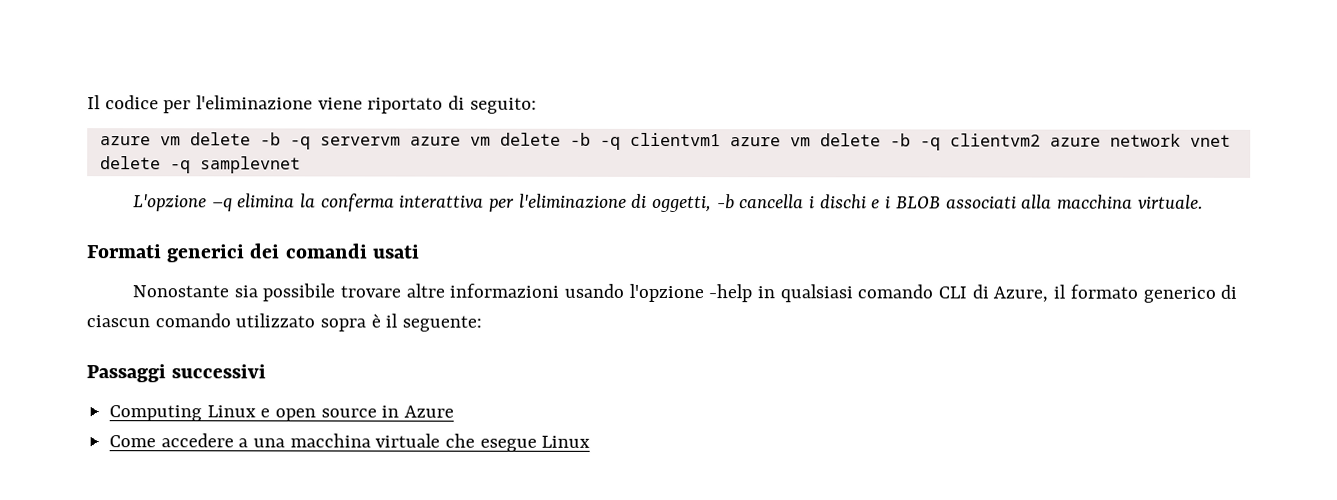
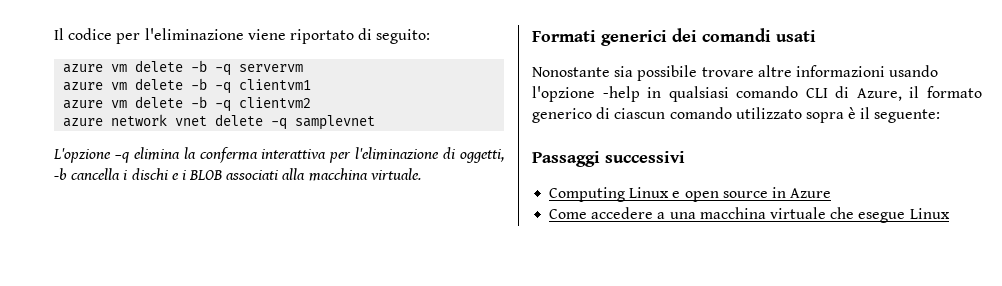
(401, 141) none -> (304, 68) //
(721, 139) none -> (312, 84) //
(1041, 140) none -> (312, 102) //

